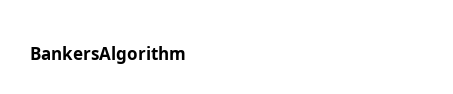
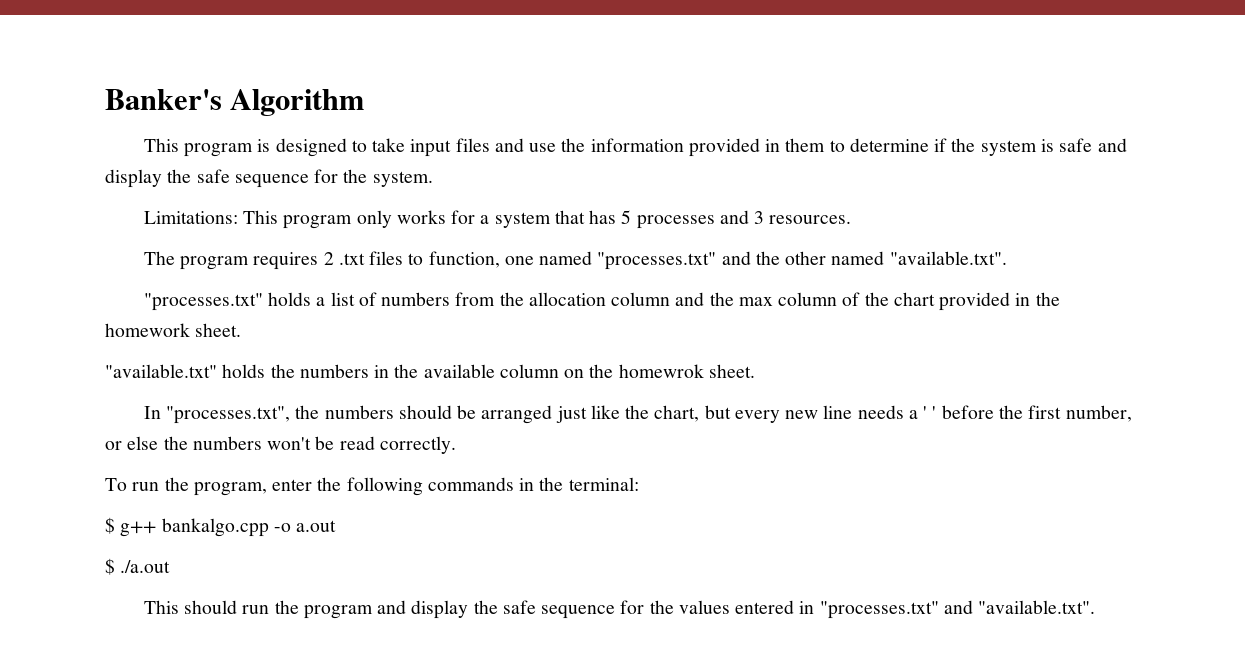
[30,46,186,64] BankersAlgorithm -> [105,89,365,116] [143,138,1127,157] [105,169,433,188] [143,210,852,229] [143,251,1007,270] [143,292,1060,311] [105,323,242,337] [105,364,755,378] [143,405,1132,424] [105,436,456,454] [105,477,639,496] [105,517,337,537] [105,558,171,575] [143,600,1096,619] Banker's Algorithm // This program is designed to take input files and use the information provided in them to determine if the system is safe and display the safe sequence for the system. // Limitations: This program only works for a system that has 5 processes and 3 resources. // The program requires 2 .txt files to function, one named "processes.txt" and the other named "available.txt". // "processes.txt" holds a list of numbers from the allocation column and the max column of the chart provided in the homework sheet. // "available.txt" holds the numbers in the available column on the homewrok sheet. // In "processes.txt", the numbers should be arranged just like the chart, but every new line needs a ' ' before the first number, or else the numbers won't be read correctly. // To run the program, enter the following commands in the terminal: // $ g++ bankalgo.cpp -o a.out // $ ./a.out // This should run the program and display the safe sequence for the values entered in "processes.txt" and "available.txt".

